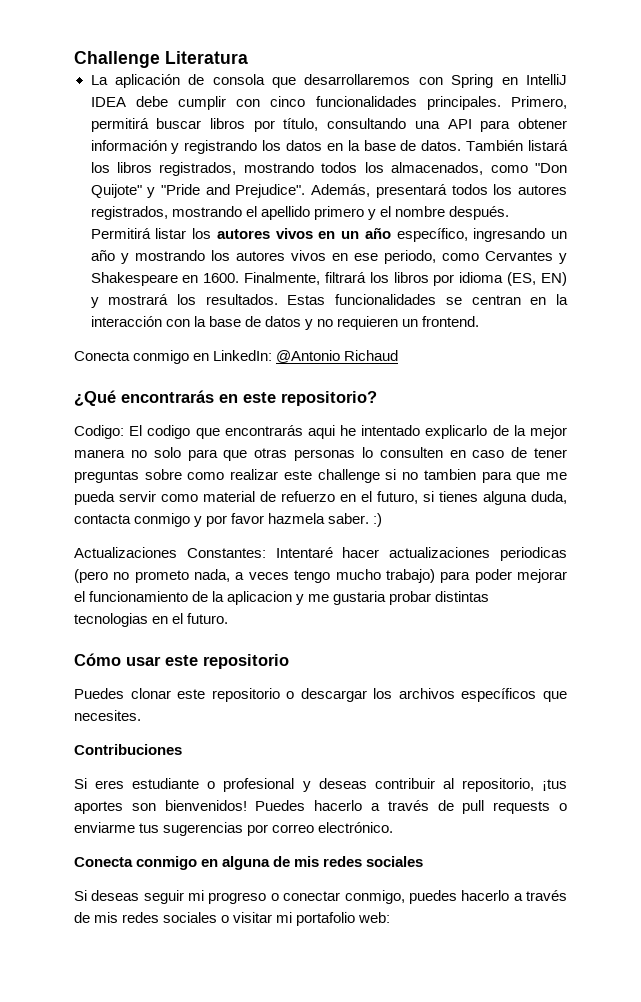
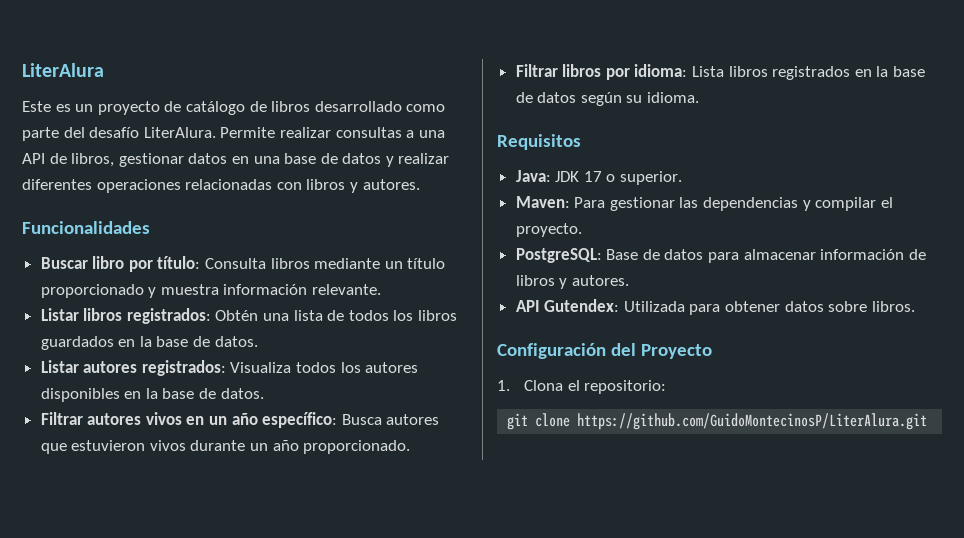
[74,51,248,68] [90,74,568,88] [90,96,567,110] [90,118,567,132] [90,140,569,154] [90,162,567,176] [90,184,567,198] [90,206,509,220] [90,228,211,239] Challenge Literatura // La aplicación de consola que desarrollaremos con Spring en IntelliJ IDEA debe cumplir con cinco funcionalidades principales. Primero, permitirá buscar libros por título, consultando una API para obtener información y registrando los datos en la base de datos. También listará los libros registrados, mostrando todos los almacenados, como "Don Quijote" y "Pride and Prejudice". Además, presentará todos los autores registrados, mostrando el apellido primero y el nombre después. Permitirá listar los -> [22,63,104,77] [22,101,446,115] [22,127,445,141] [22,153,450,167] [22,179,420,193] [22,221,150,234] [40,256,446,272] [40,284,382,298] [40,308,458,324] [40,336,258,350] [40,360,419,376] [40,388,264,402] [40,412,83,425] LiterAlura // Este es un proyecto de catálogo de libros desarrollado como parte del desafío LiterAlura. Permite realizar consultas a una API de libros, gestionar datos en una base de datos y realizar diferentes operaciones relacionadas con libros y autores. // Funcionalidades // Buscar libro por título: Consulta libros mediante un título proporcionado y muestra información relevante. // Listar libros registrados: Obtén una lista de todos los libros guardados en la base de datos. // Listar autores registrados: Visualiza todos los autores disponibles en la base de datos. // Filtrar
[396,228,567,242] [90,250,567,264] [90,272,568,286] [90,294,568,308] [90,316,480,330] [74,350,399,364] [74,390,377,406] [74,425,567,439] [74,447,567,461] [74,469,568,483] [74,491,567,505] [74,513,383,527] [74,547,567,561] [74,569,568,583] [74,591,490,605] [74,613,229,627] [74,653,289,669] [74,688,567,702] [74,710,141,721] [74,744,182,755] [74,778,568,792] [74,800,568,814] [74,822,394,836] [74,856,424,870] [74,890,568,904] [74,912,391,926] específico, ingresando un año y mostrando los autores vivos en ese periodo, como Cervantes y Shakespeare en 1600. Finalmente, filtrará los libros por idioma (ES, EN) y mostrará los resultados. Estas funcionalidades se centran en la interacción con la base de datos y no requieren un frontend. // Conecta conmigo en LinkedIn: @Antonio Richaud // ¿Qué encontrarás en este repositorio? // Codigo: El codigo que encontrarás aqui he intentado explicarlo de la mejor manera no solo para que otras personas lo consulten en caso de tener preguntas sobre como realizar este challenge si no tambien para que me pueda servir como material de refuerzo en el futuro, si tienes alguna duda, contacta conmigo y por favor hazmela saber. :) // Actualizaciones Constantes: Intentaré hacer actualizaciones periodicas (pero no prometo nada, a veces tengo mucho trabajo) para poder mejorar el funcionamiento de la aplicacion y me gustaria probar distintas tecnologias en el futuro. // Cómo usar este repositorio // Puedes clonar este repositorio o descargar los archivos específicos que necesites. // Contribuciones // Si eres estudiante o profesional y deseas contribuir al repositorio, ¡tus aportes son bienvenidos! Puedes hacerlo a través de pull requests o enviarme tus sugerencias por correo electrónico. // Conecta conmigo en alguna de mis redes sociales // Si deseas seguir mi progreso o conectar conmigo, puedes hacerlo a través de mis redes sociales o visitar mi portafolio web: -> [262,412,440,428] [40,440,411,454] [515,64,926,80] [515,92,700,106] [497,134,581,150] [515,170,683,185] [515,196,893,211] [515,223,582,237] [515,248,926,263] [515,275,629,289] [515,299,915,315] [497,343,712,359] [497,380,667,394] [507,413,928,430] específico: Busca autores que estuvieron vivos durante un año proporcionado. // Filtrar libros por idioma: Lista libros registrados en la base de datos según su idioma. // Requisitos // Java: JDK 17 o superior. // Maven: Para gestionar las dependencias y compilar el proyecto. // PostgreSQL: Base de datos para almacenar información de libros y autores. // API Gutendex: Utilizada para obtener datos sobre libros. // Configuración del Proyecto // 1. Clona el repositorio: // git clone https://github.com/GuidoMontecinosP/LiterAlura.git

